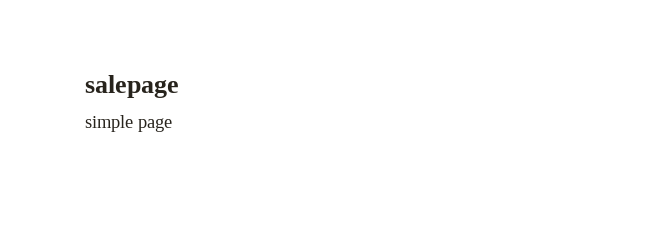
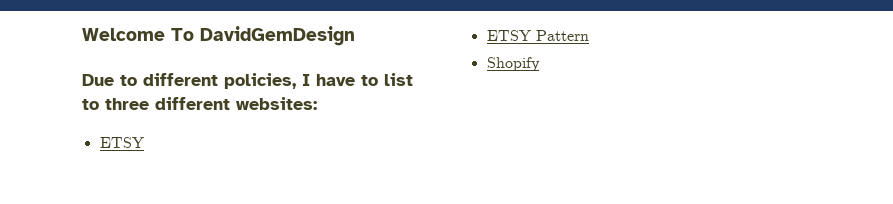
[85,75,179,98] [85,115,172,132] salepage // simple page -> [82,26,355,46] [82,73,413,89] [82,97,317,110] [99,137,144,148] [486,30,589,41] [486,57,540,71] Welcome To DavidGemDesign // Due to different policies, I have to list to three different websites: // ETSY // ETSY Pattern // Shopify

